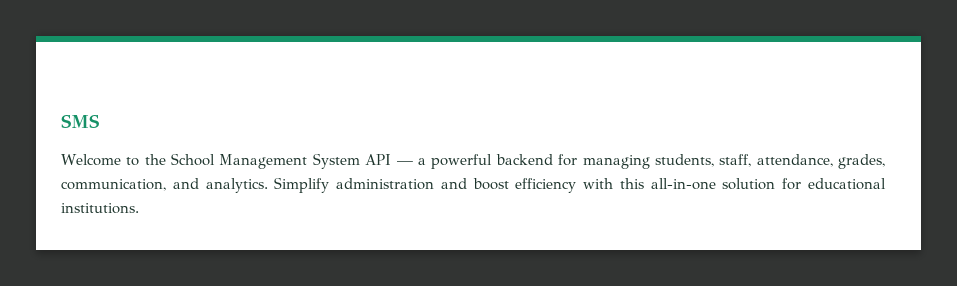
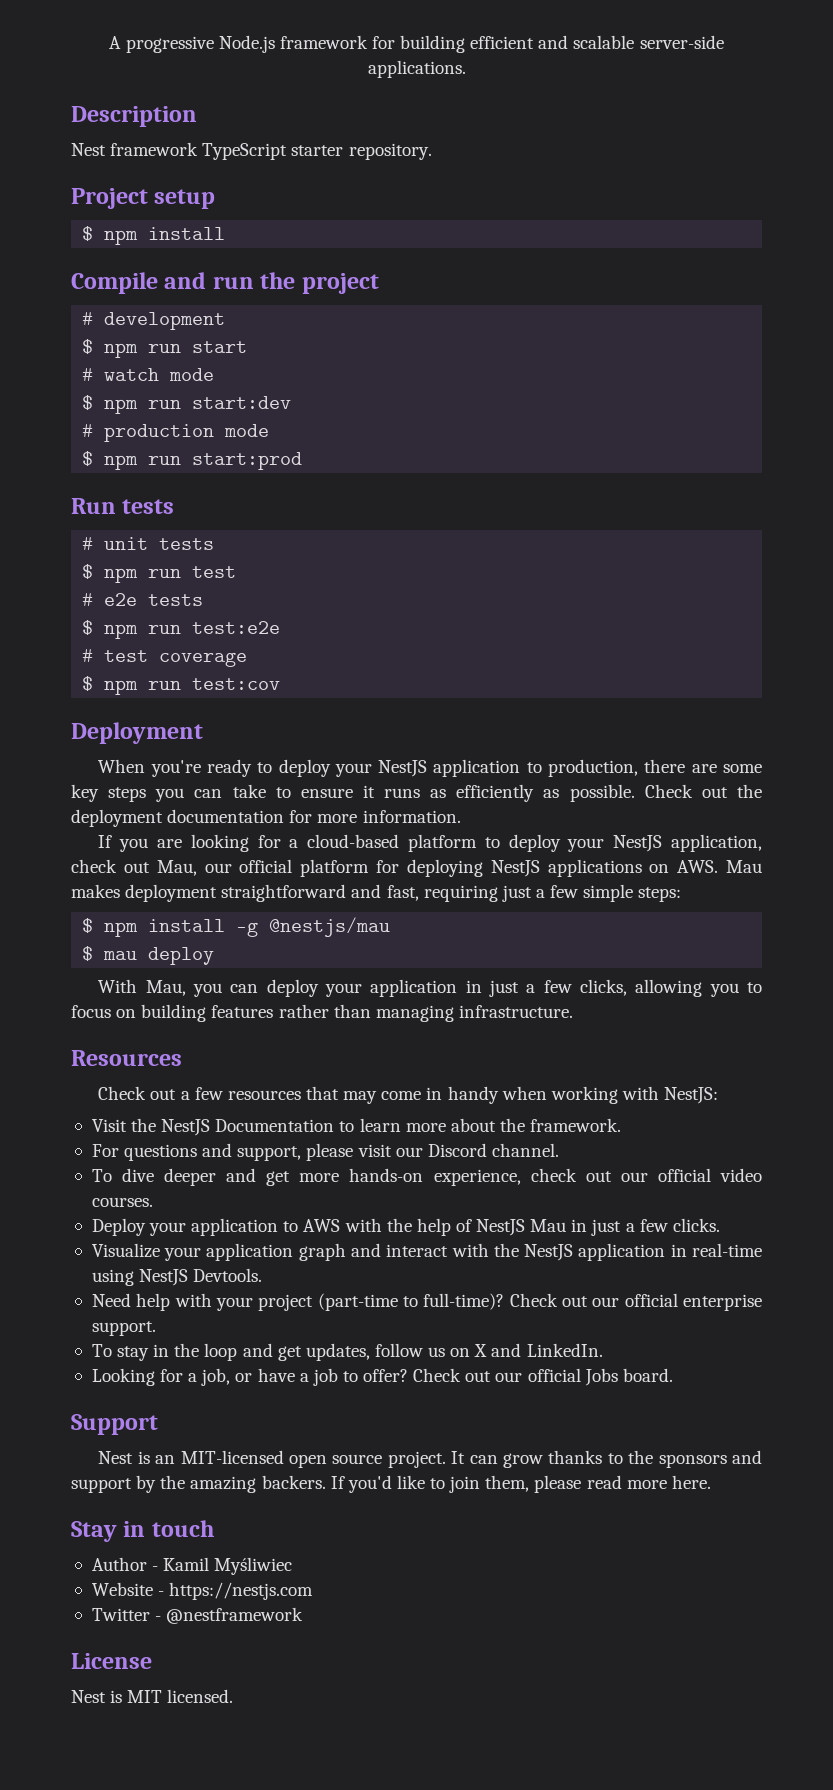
[61,114,100,128] [61,153,885,169] [61,177,886,193] [61,203,139,214] SMS // Welcome to the School Management System API — a powerful backend for managing students, staff, attendance, grades, communication, and analytics. Simplify administration and boost efficiency with this all-in-one solution for educational institutions. -> [109,35,724,53] [367,60,466,78] [71,106,197,127] [71,142,432,160] [71,188,216,209] [82,226,226,245] [71,272,379,294] [82,312,226,330] [82,339,248,358] [82,368,215,381] [82,395,292,414] [82,424,270,442] [82,451,303,470] [71,498,175,514] [82,537,215,550] [82,564,237,583] [82,593,204,606] [82,620,281,639] [82,649,248,667] [82,676,281,695] [71,722,203,744] [98,759,762,777] [71,784,762,802] [71,809,461,827] [98,834,762,852] [71,859,762,877] [71,884,682,902] [82,917,391,937] [82,946,215,965] [98,979,762,997] [71,1004,573,1022] [71,1050,182,1066] [98,1086,719,1104] [91,1118,622,1136] [91,1143,559,1161] [91,1168,762,1186] [91,1197,153,1207] [91,1218,720,1236] [91,1243,763,1261] [91,1268,263,1286] [91,1293,762,1311] [91,1321,156,1336] [91,1343,603,1361] [91,1368,673,1386] [71,1414,158,1435] [98,1450,763,1468] [71,1475,711,1493] [71,1520,214,1542] [91,1557,293,1575] [91,1582,314,1600] [91,1607,304,1624] [71,1653,152,1669] [71,1689,234,1703] A progressive Node.js framework for building efficient and scalable server-side applications. // Description // Nest framework TypeScript starter repository. // Project setup // $ npm install // Compile and run the project // # development // $ npm run start // # watch mode // $ npm run start:dev // # production mode // $ npm run start:prod // Run tests // # unit tests // $ npm run test // # e2e tests // $ npm run test:e2e // # test coverage // $ npm run test:cov // Deployment // When you're ready to deploy your NestJS application to production, there are some key steps you can take to ensure it runs as efficiently as possible. Check out the deployment documentation for more information. // If you are looking for a cloud-based platform to deploy your NestJS application, check out Mau, our official platform for deploying NestJS applications on AWS. Mau makes deployment straightforward and fast, requiring just a few simple steps: // $ npm install -g @nestjs/mau // $ mau deploy // With Mau, you can deploy your application in just a few clicks, allowing you to focus on building features rather than managing infrastructure. // Resources // Check out a few resources that may come in handy when working with NestJS: // Visit the NestJS Documentation to learn more about the framework. // For questions and support, please visit our Discord channel. // To dive deeper and get more hands-on experience, check out our official video courses. // Deploy your application to AWS with the help of NestJS Mau in just a few clicks. // Visualize your application graph and interact with the NestJS application in real-time using NestJS Devtools. // Need help with your project (part-time to full-time)? Check out our official enterprise support. // To stay in the loop and get updates, follow us on X and LinkedIn. // Looking for a job, or have a job to offer? Check out our official Jobs board. // Support // Nest is an MIT-licensed open source project. It can grow thanks to the sponsors and support by the amazing backers. If you'd like to join them, please read more here. // Stay in touch // Author - Kamil Myśliwiec // Website - https://nestjs.com // Twitter - @nestframework // License // Nest is MIT licensed.

